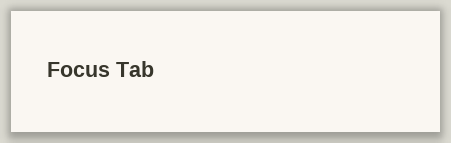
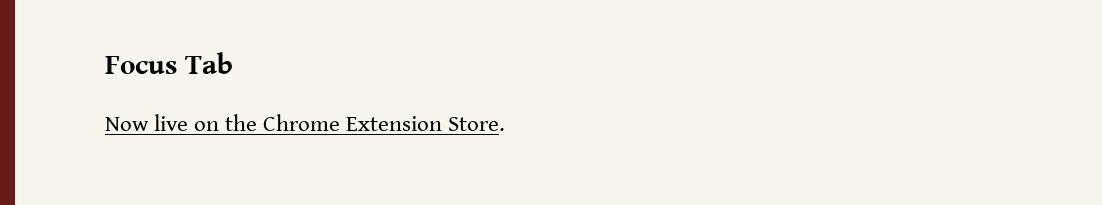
(154, 69) none -> [105,114,506,131] // Now live on the Chrome Extension Store.

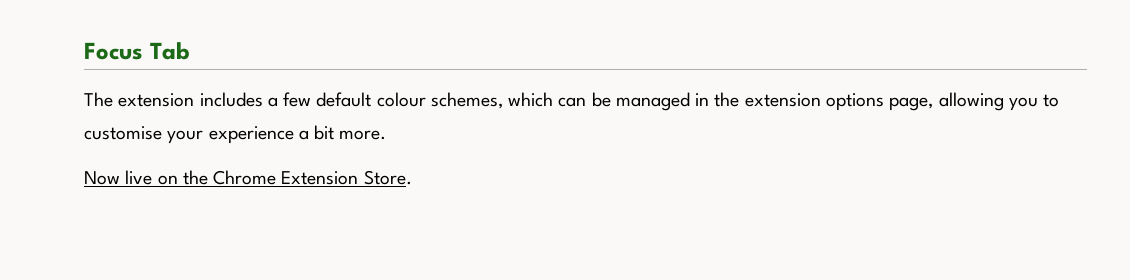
(233, 63) none -> [84,92,1060,111] [84,125,387,144] // The extension includes a few default colour schemes, which can be managed in the extension options page, allowing you to customise your experience a bit more.

